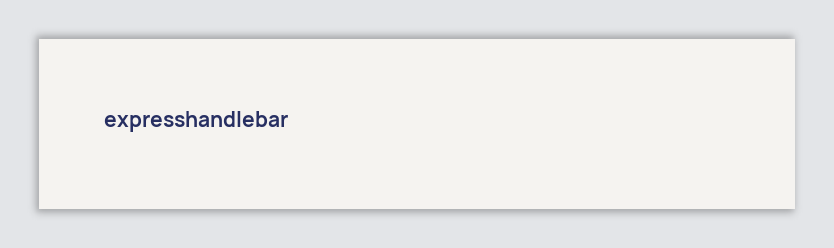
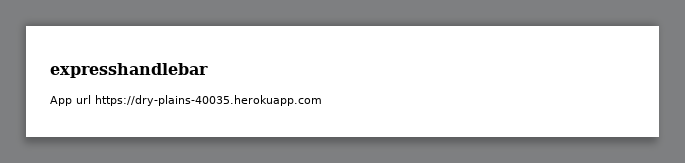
(288, 121) none -> [50,95,322,106] // App url https://dry-plains-40035.herokuapp.com

